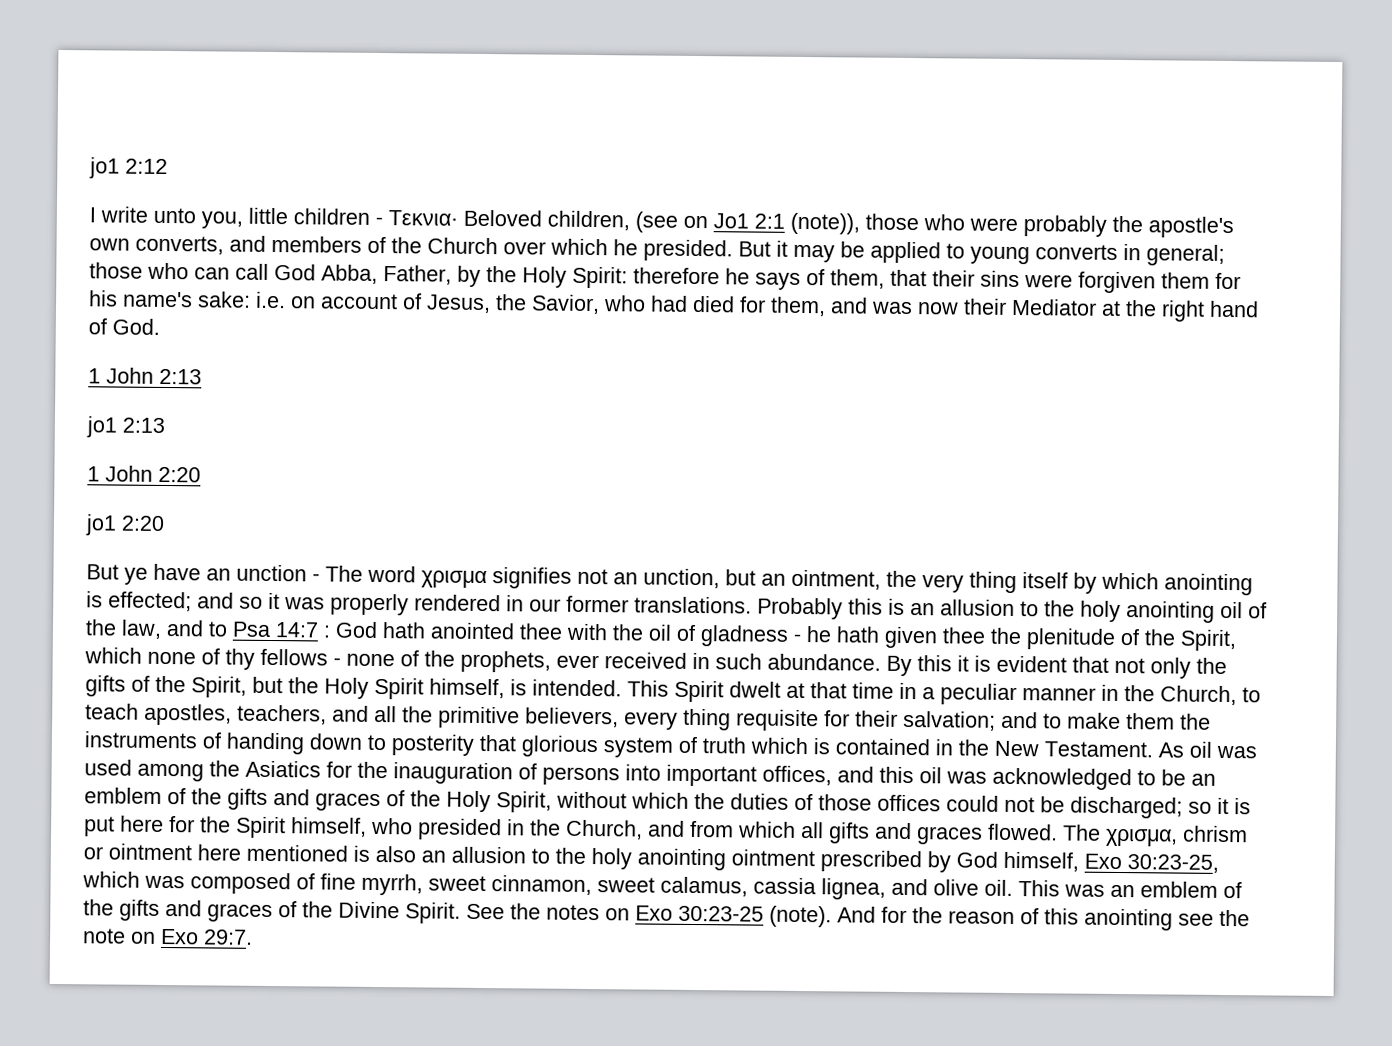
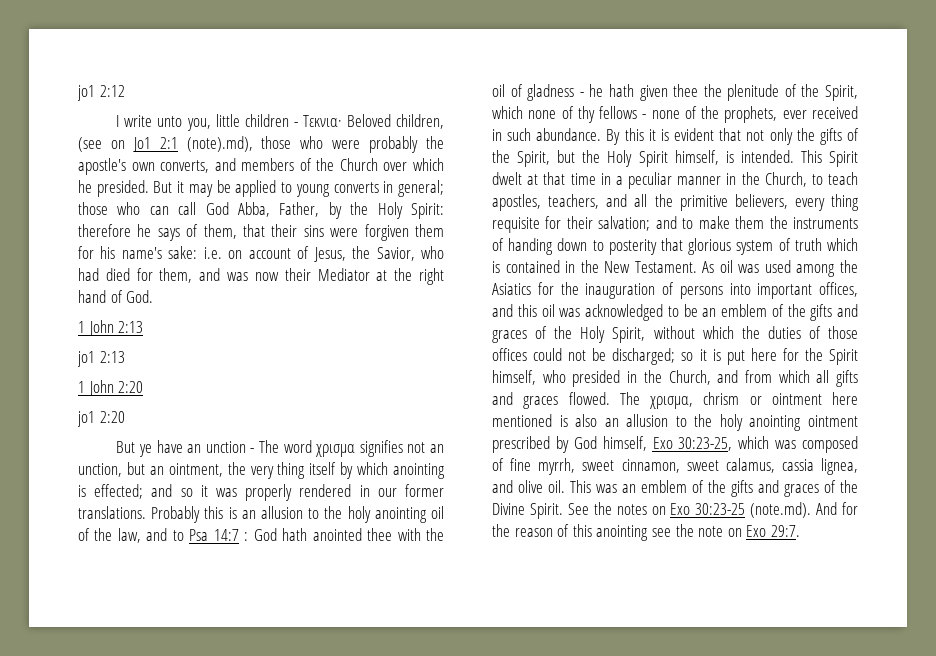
[790,212,860,235] (note)), -> [186,136,253,152] (note).md),
[769,905,832,928] (note). -> [750,502,812,518] (note.md).

